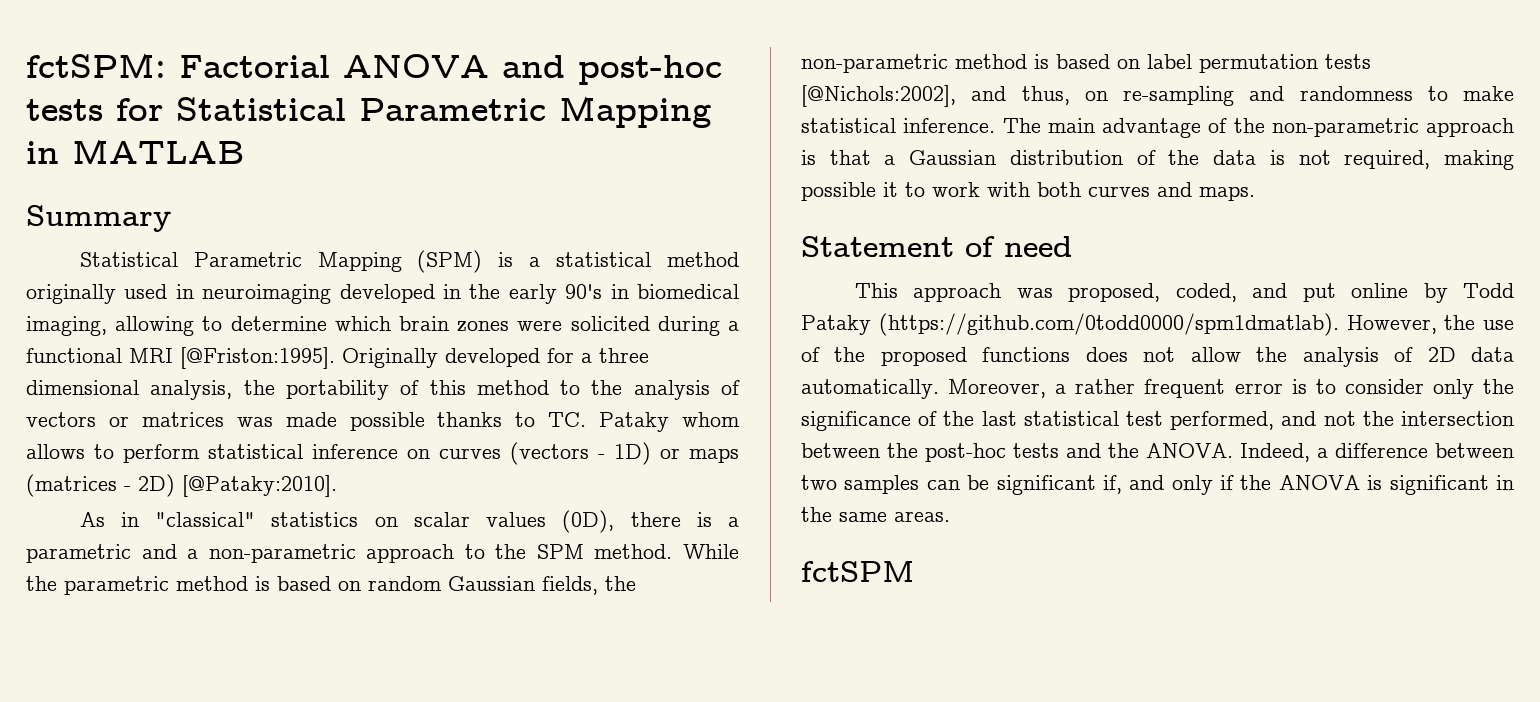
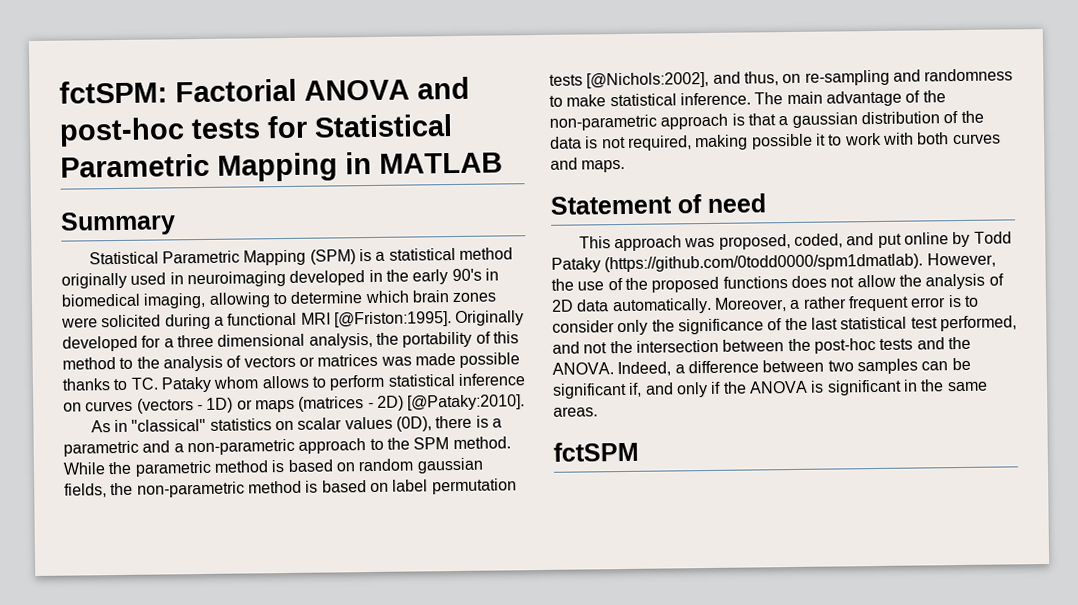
[448,576,535,591] Gaussian -> [416,457,484,474] gaussian
[909,150,997,165] Gaussian -> [791,112,858,128] gaussian

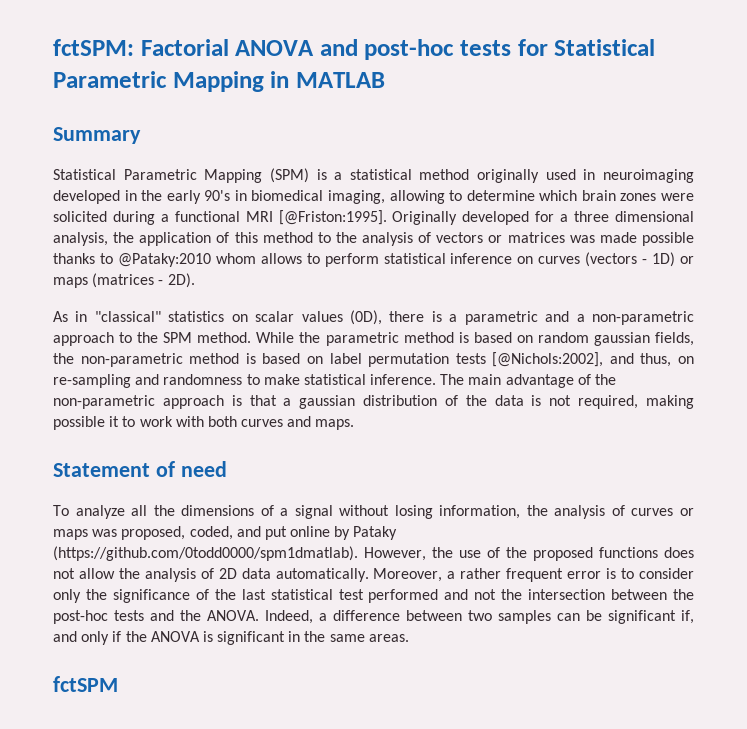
[402,331,473,348] portability -> [139,232,212,246] application
[130,376,212,393] TC. Pataky -> [117,253,211,267] @Pataky:2010
[376,394,526,411] 2D) [@Pataky:2010]. -> [167,273,195,288] 2D).
[578,235,683,252] This approach -> [53,505,694,519] [53,529,88,540] To analyze all the dimensions of a signal without losing information, the analysis of curves or maps
[973,231,1012,244] Todd -> (351, 533) none
[939,315,1017,332] performed, -> [368,589,439,603] performed

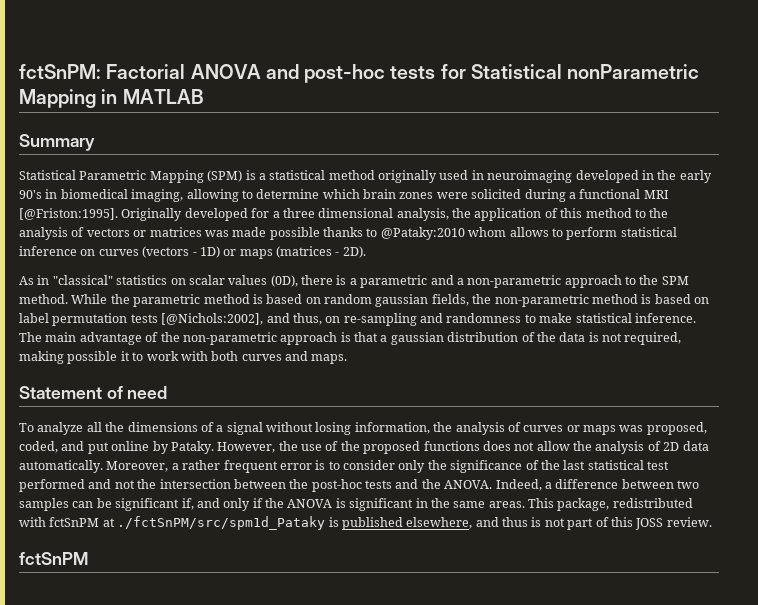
[53,39,134,56] fctSPM: -> [19,64,101,79] fctSnPM:
[53,71,167,88] Parametric -> [567,64,700,79] nonParametric
[353,526,398,540] [53,546,358,561] Pataky (https://github.com/0todd0000/spm1dmatlab). -> [170,441,214,454] Pataky.
[53,676,118,692] // fctSPM -> [528,498,693,511] [19,516,712,530] [19,552,88,565] This package, redistributed with fctSnPM at ./fctSnPM/src/spm1d_Pataky is published elsewhere, and thus is not part of this JOSS review. // fctSnPM

